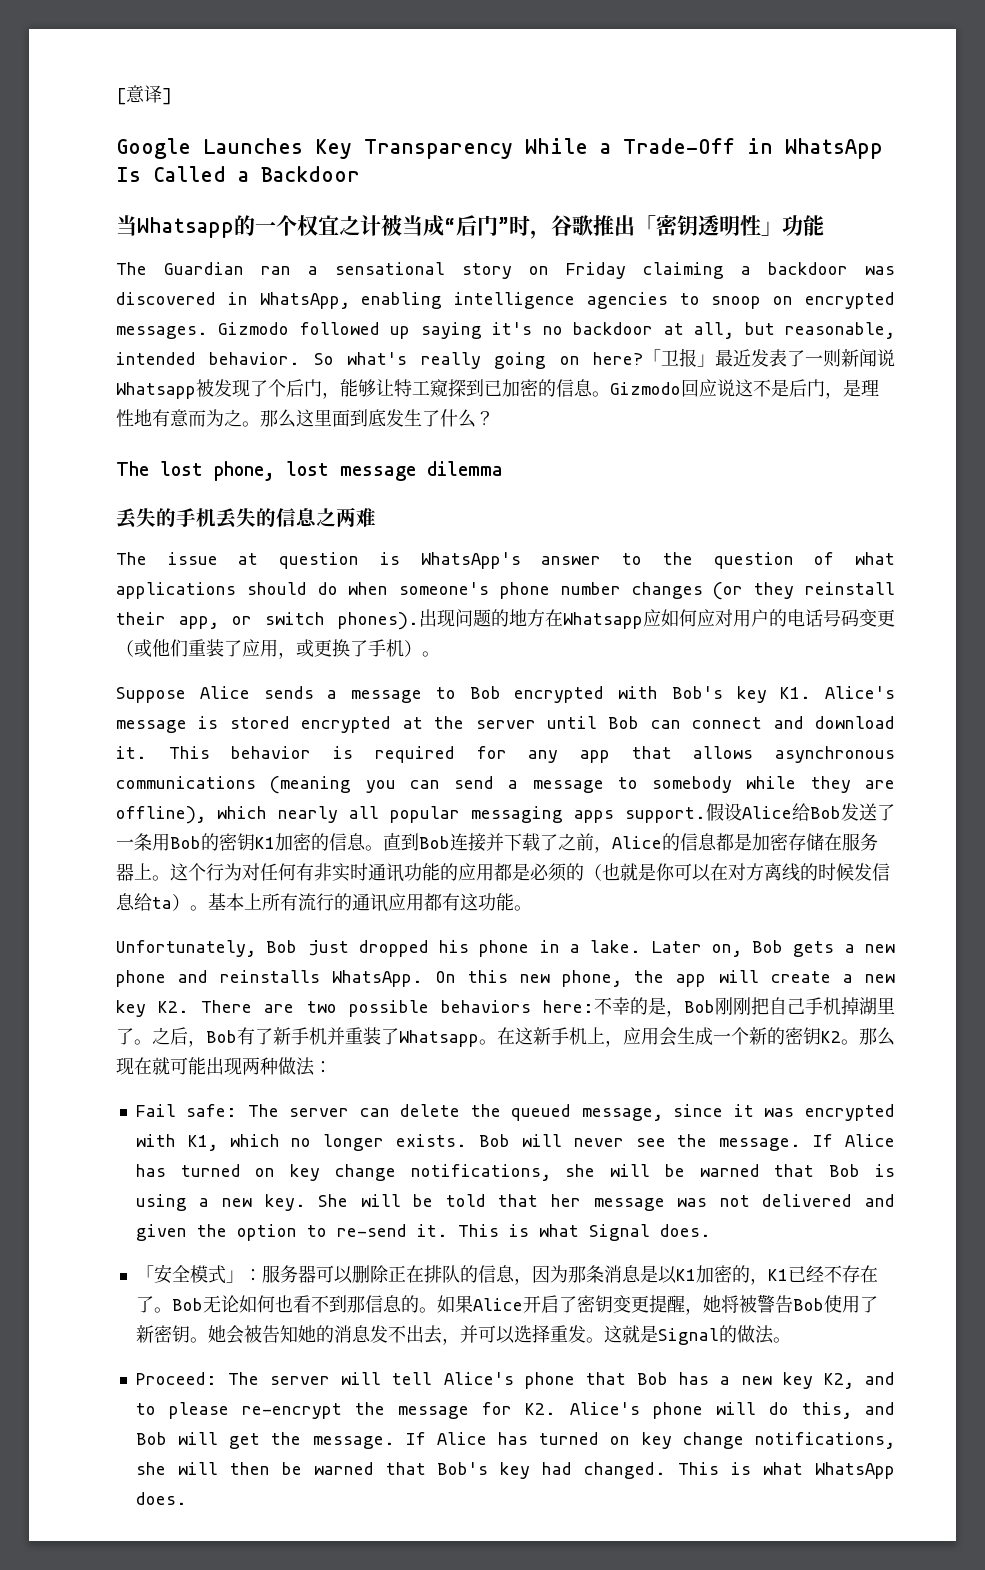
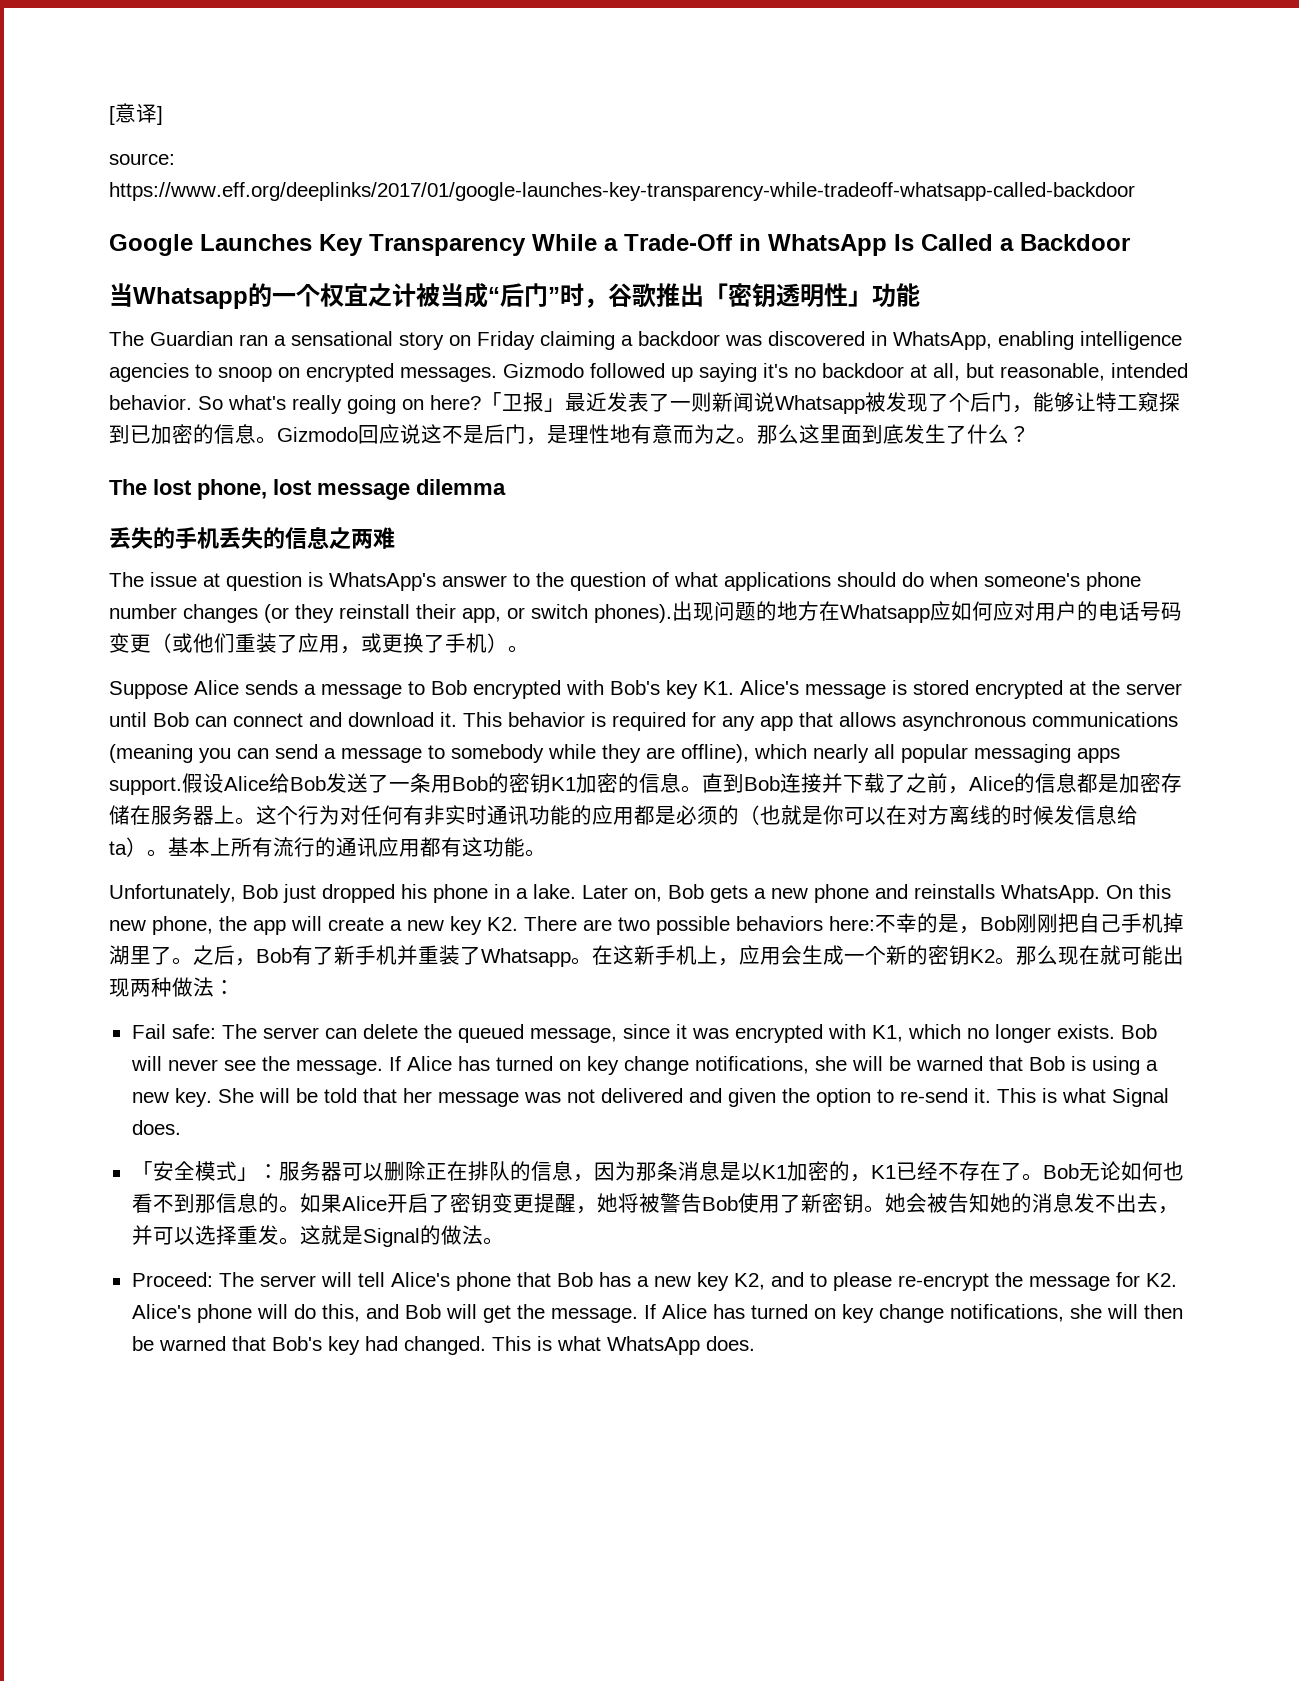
(172, 96) none -> [109,153,175,165] [109,182,1135,201] // source: https://www.eff.org/deeplinks/2017/01/google-launches-key-transparency-while-tradeoff-whatsapp-called-backdoor

